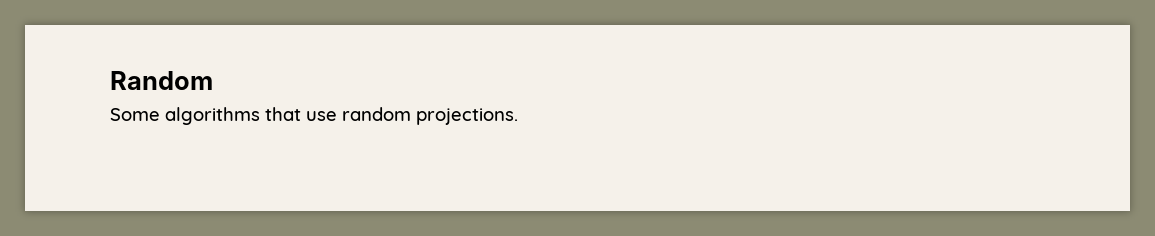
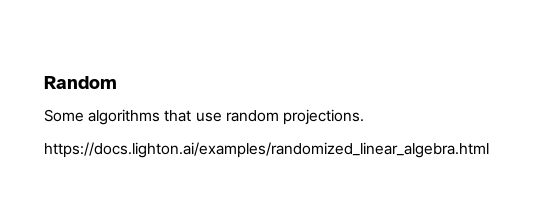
(518, 116) none -> [44,142,489,158] // https://docs.lighton.ai/examples/randomized_linear_algebra.html

